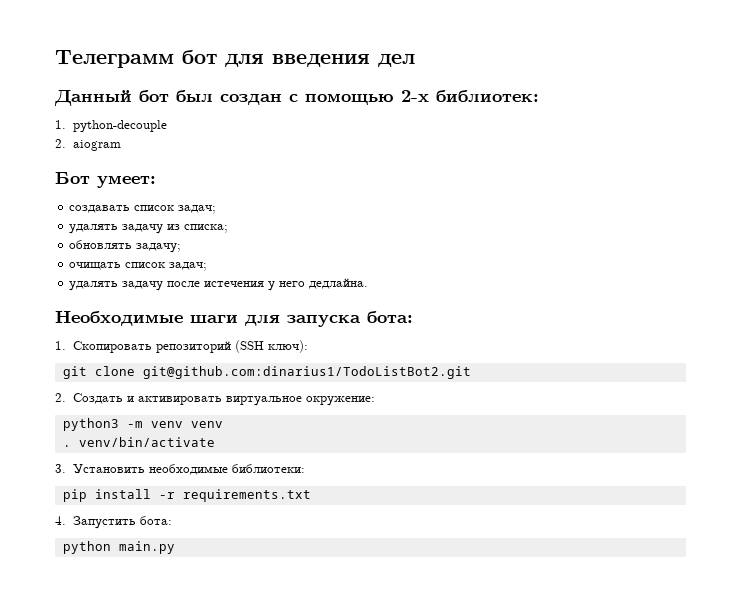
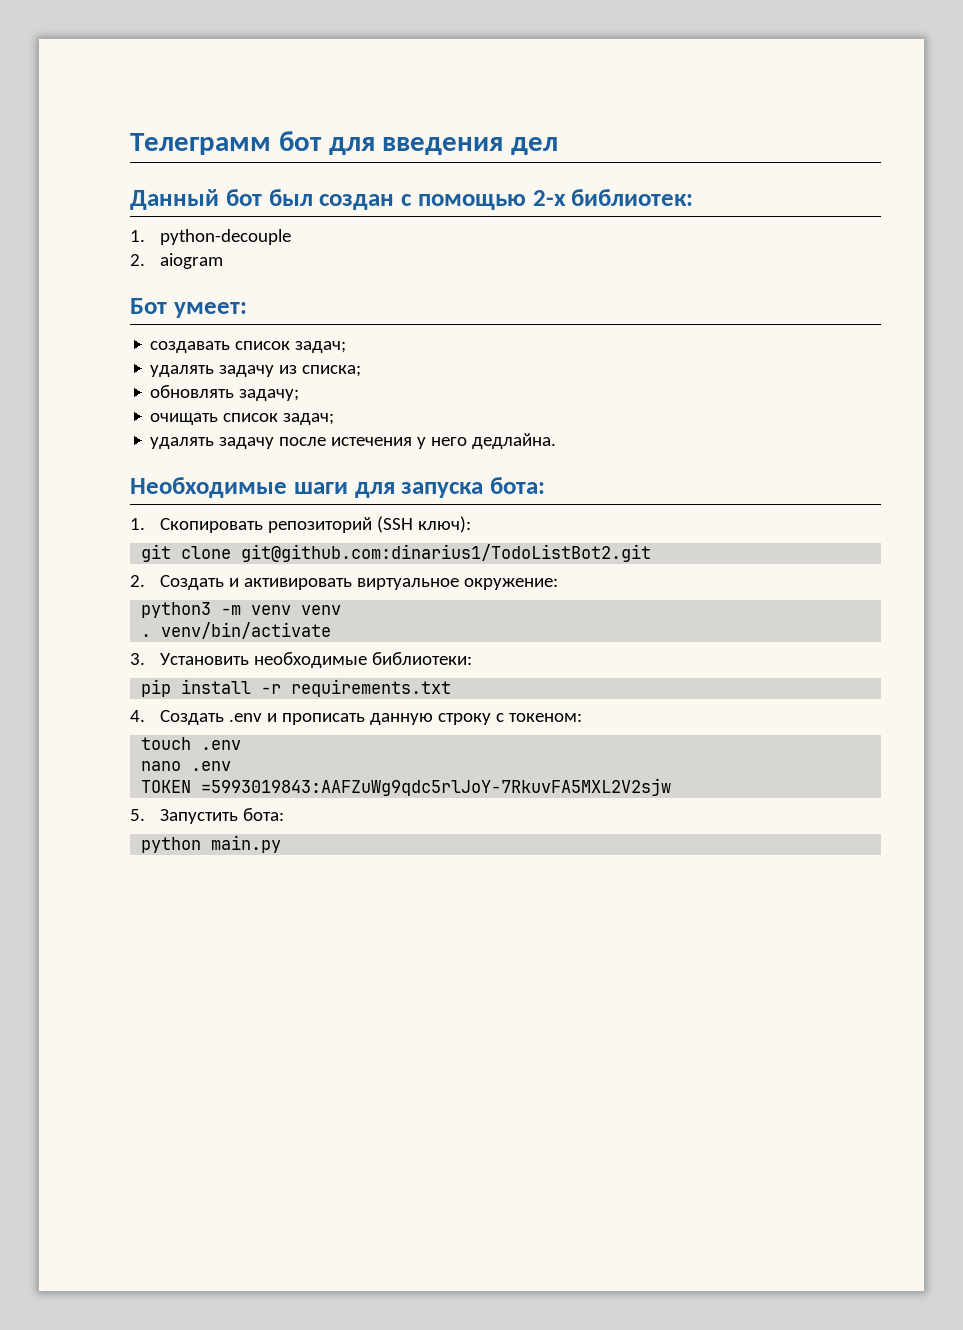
(66, 520) none -> [159,710,582,725] [141,737,242,750] [141,761,232,771] [141,778,672,796] [130,809,145,821] Создать .env и прописать данную строку с токеном: // touch .env // nano .env // TOKEN =5993019843:AAFZuWg9qdc5rlJoY-7RkuvFA5MXL2V2sjw // 5.

